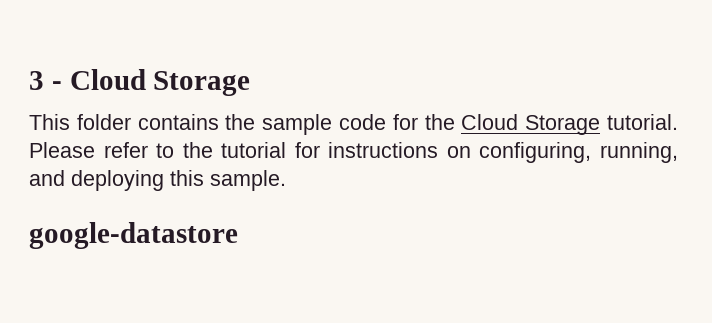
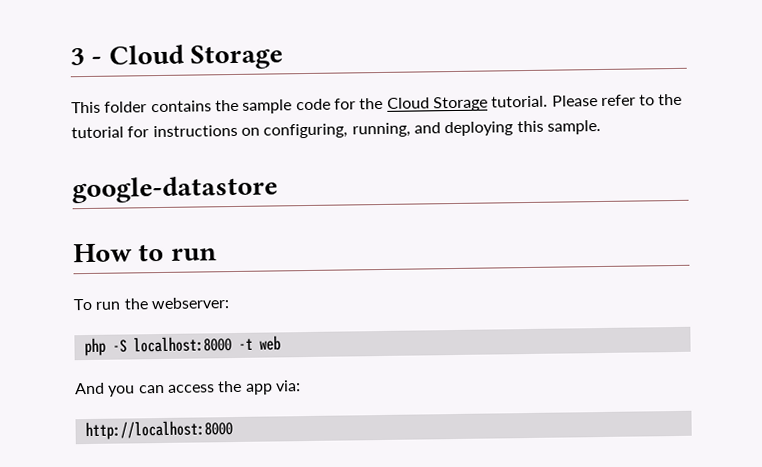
(238, 235) none -> [73,243,217,263] [73,297,230,311] [83,335,281,357] [75,380,301,397] [84,420,233,441] // How to run // To run the webserver: // php -S localhost:8000 -t web // And you can access the app via: // http://localhost:8000

